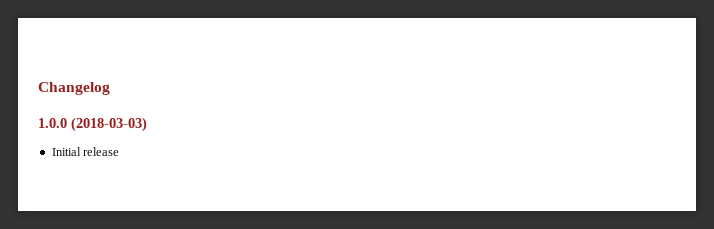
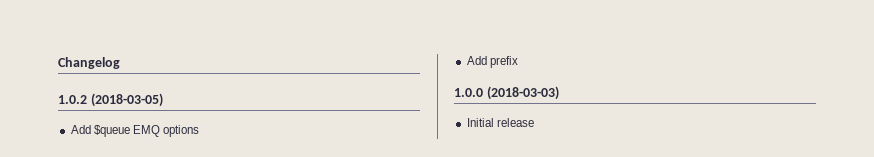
(110, 88) none -> [58,93,163,107] [70,125,199,137] [466,56,518,68] // 1.0.2 (2018-03-05) // Add $queue EMQ options // Add prefix

